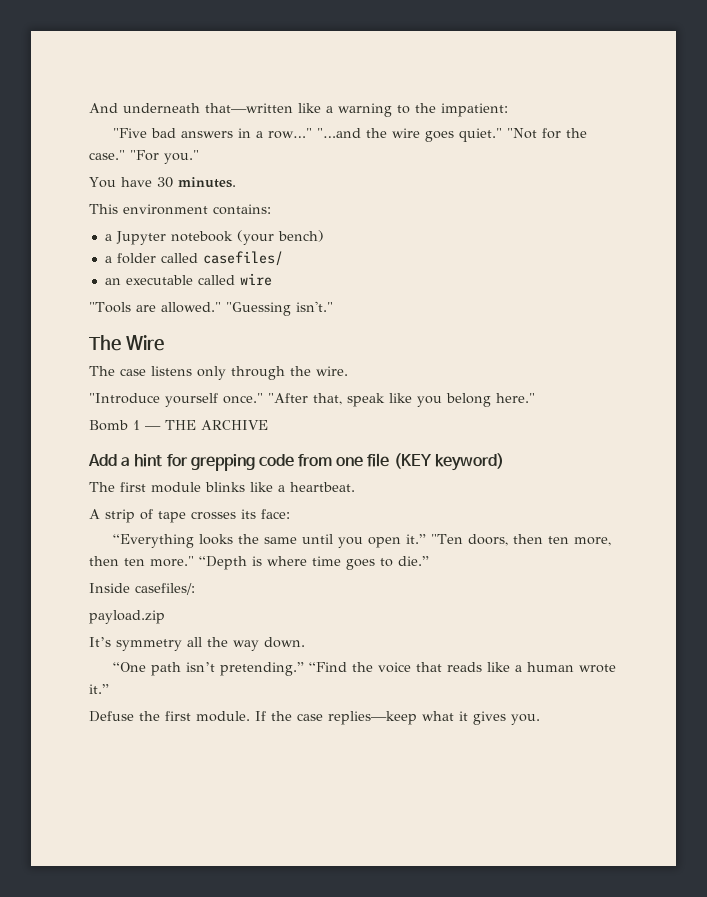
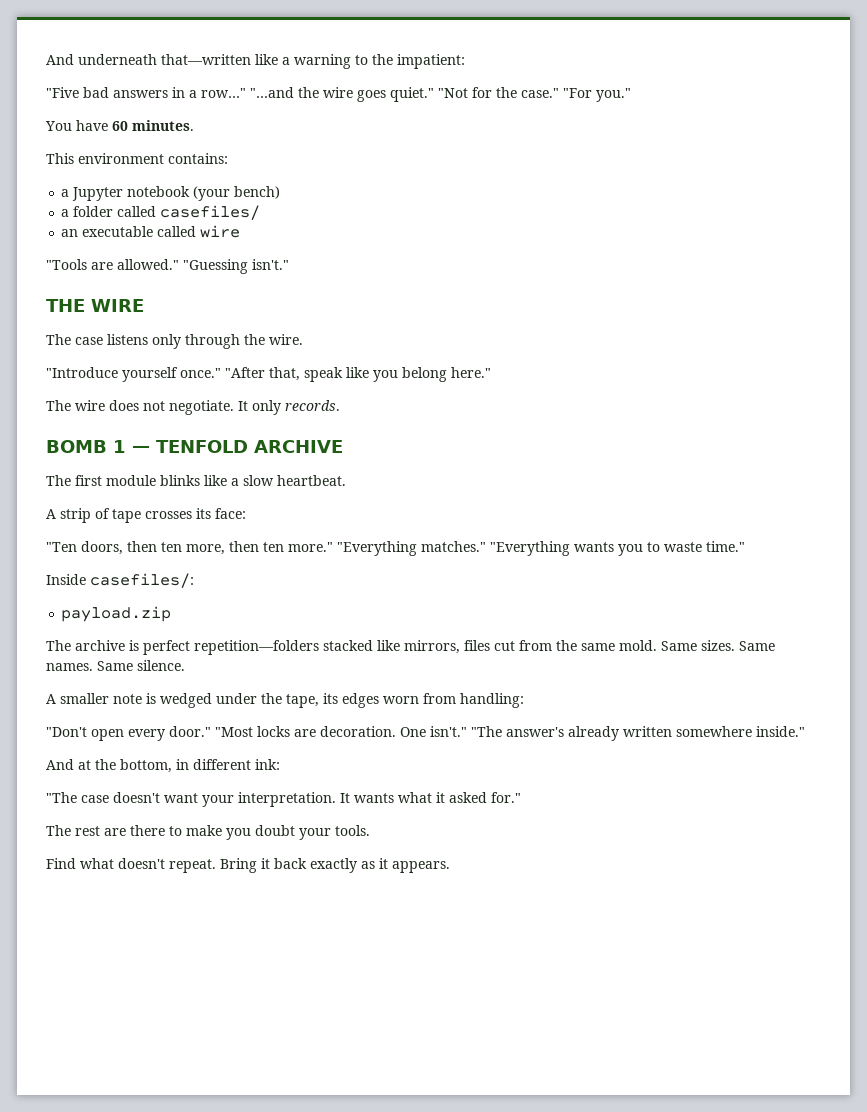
[156,177,173,188] 30 -> [112,121,128,131] 60
[89,335,164,351] The Wire -> [46,299,144,312] THE WIRE
[89,420,128,431] Bomb -> [46,400,340,415] [46,440,107,453] The wire does not negotiate. It only records. // BOMB
[165,420,196,430] THE -> [156,440,248,453] TENFOLD
[88,453,504,471] // Add a hint for grepping code from one file (KEY keyword) -> (343, 446) none
(285, 488) none -> [243,475,274,486] slow
[113,534,427,548] “Everything looks the same until you open it.” -> (246, 513) none
[199,556,429,570] [89,583,195,595] [89,610,165,624] [89,637,305,651] [113,662,617,676] [89,684,109,694] [89,711,540,725] “Depth is where time goes to die.” // Inside casefiles/: // payload.zip // It’s symmetry all the way down. // “One path isn’t pretending.” “Find the voice that reads like a human wrote it.” // Defuse the first module. If the case replies—keep what it gives you. -> [337,541,745,556] [46,573,194,588] [61,606,172,622] [46,640,775,655] [46,660,185,671] [46,693,524,708] [46,726,805,741] [46,759,280,773] [46,792,521,807] [46,825,370,840] [46,858,450,873] "Everything matches." "Everything wants you to waste time." // Inside casefiles/: // payload.zip // The archive is perfect repetition—folders stacked like mirrors, files cut from the same mold. Same sizes. Same names. Same silence. // A smaller note is wedged under the tape, its edges worn from handling: // "Don't open every door." "Most locks are decoration. One isn't." "The answer's already written somewhere inside." // And at the bottom, in different ink: // "The case doesn't want your interpretation. It wants what it asked for." // The rest are there to make you doubt your tools. // Find what doesn't repeat. Bring it back exactly as it appears.

